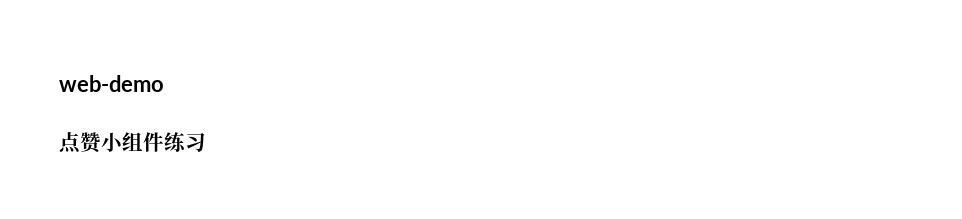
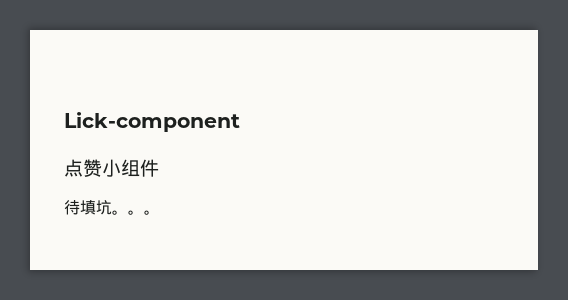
[59,75,164,92] web-demo -> [64,112,240,132] Lick-component
[164,132,206,152] 练习 -> [64,200,160,215] // 待填坑。。。

